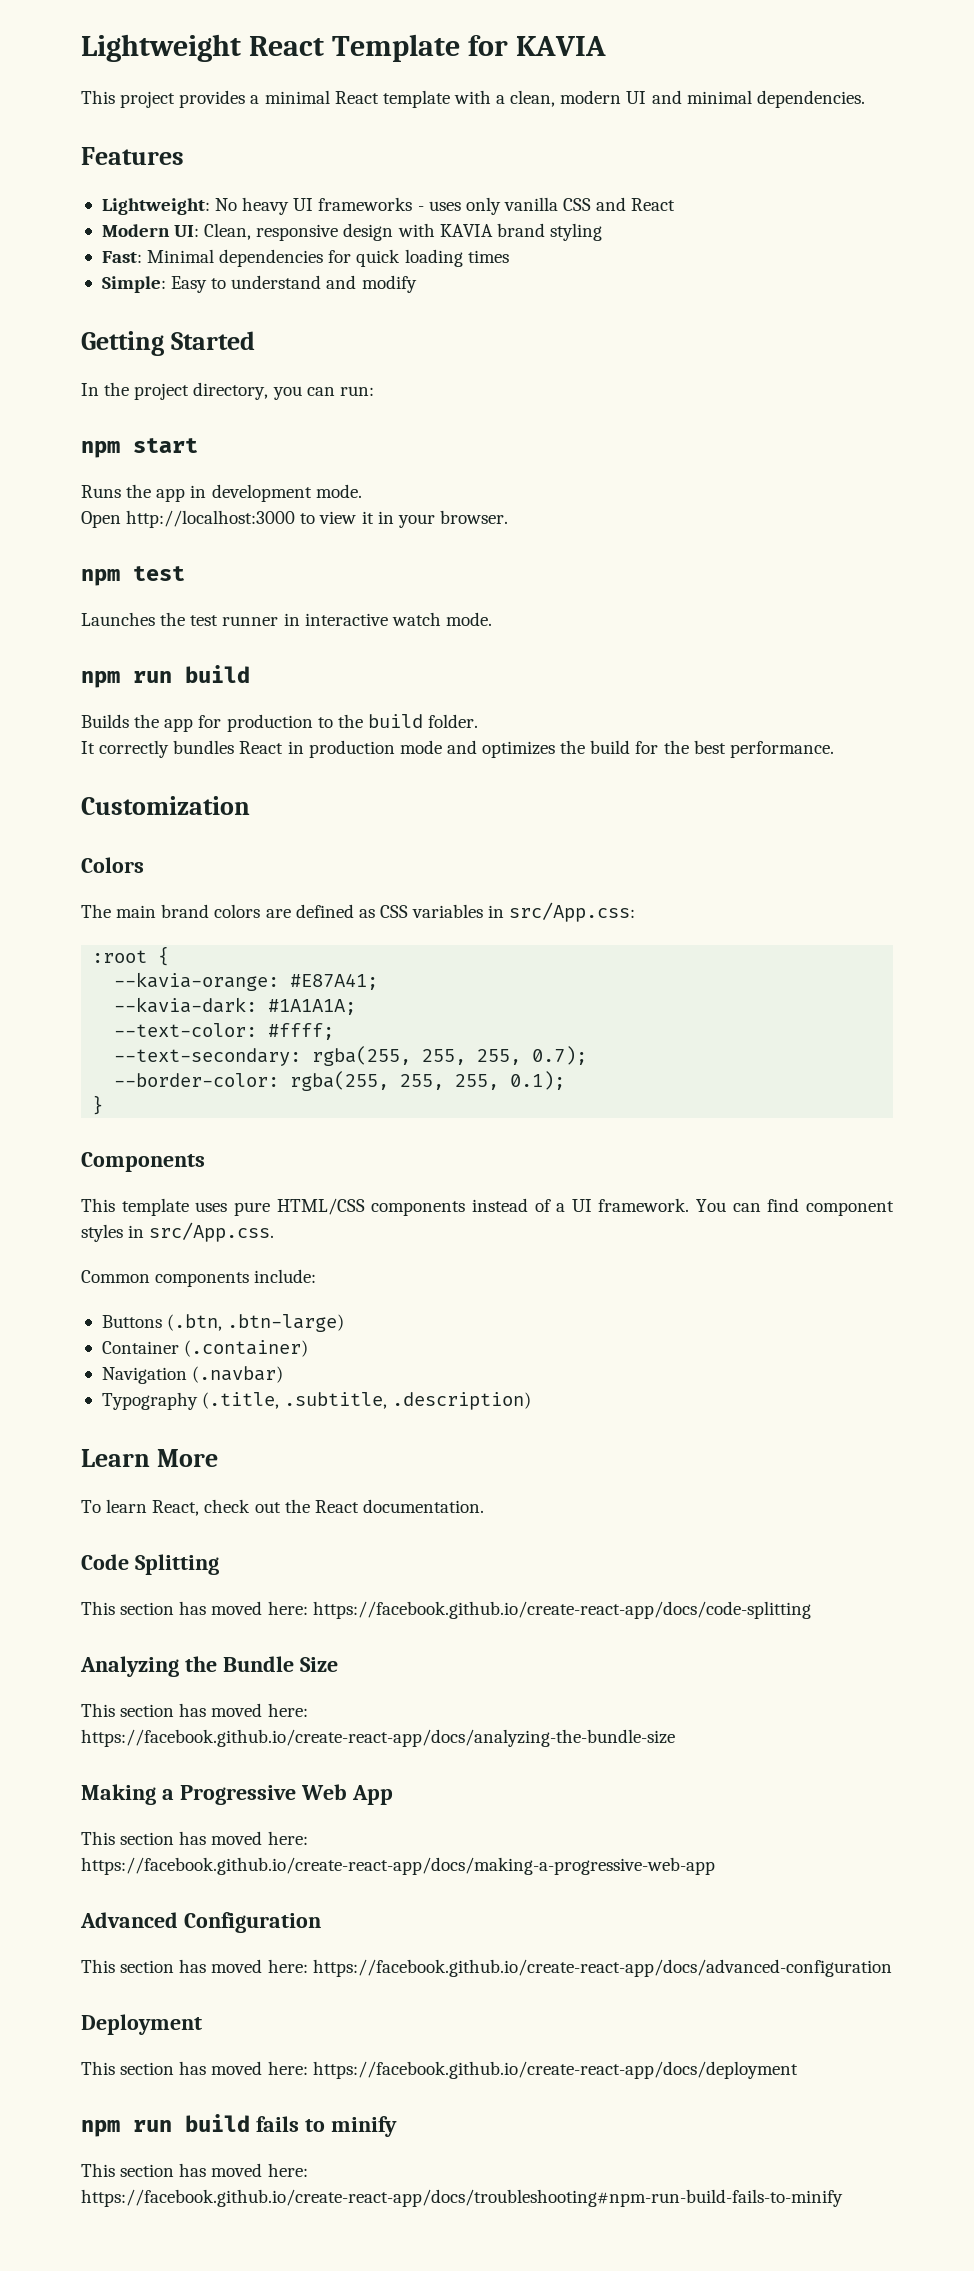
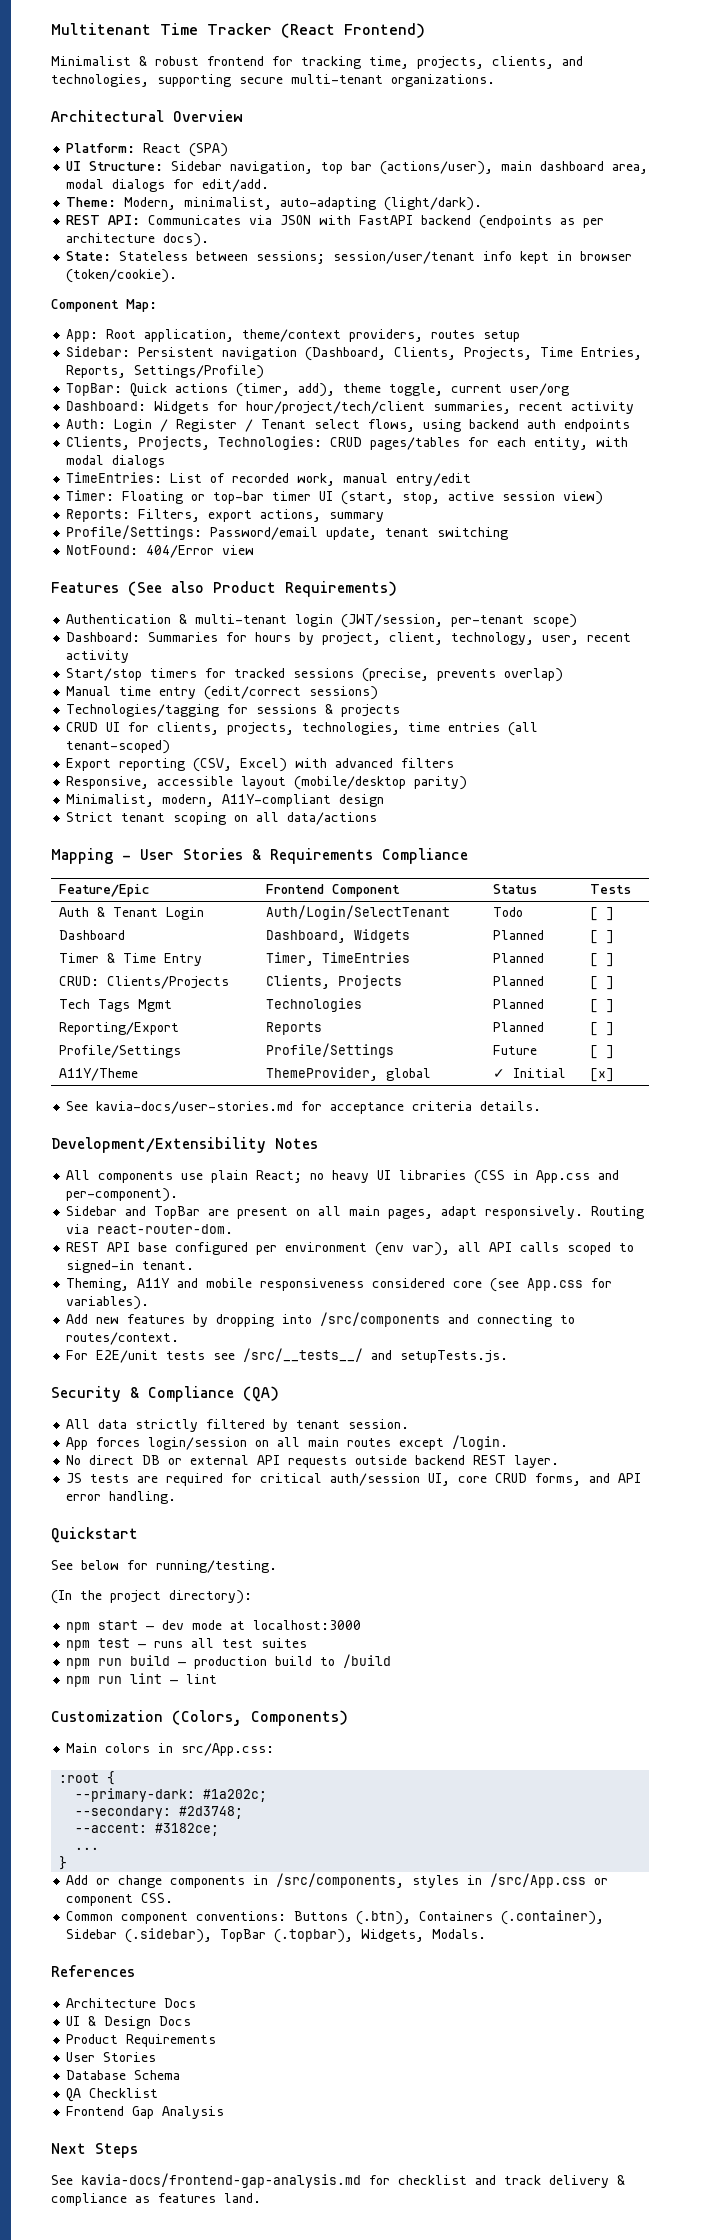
[81,34,606,62] [81,90,865,108] [81,147,184,165] [101,197,676,215] [101,223,602,241] [101,249,509,267] [101,275,417,293] [81,331,255,356] [81,382,374,400] [81,438,198,458] [81,484,362,502] [81,510,508,528] [81,566,185,586] [81,612,492,626] [81,665,250,688] [81,714,479,732] [81,740,834,758] [81,796,250,815] [81,857,144,873] [81,902,636,922] [92,946,170,966] [114,972,379,991] [114,997,357,1015] [114,1023,335,1040] [114,1046,588,1066] [114,1071,566,1091] [92,1095,104,1115] [81,1152,205,1172] [81,1198,894,1216] [81,1222,275,1242] [81,1269,317,1287] [101,1314,345,1332] [101,1340,309,1357] [101,1366,284,1384] [101,1392,532,1410] [81,1449,218,1467] [81,1499,484,1516] [81,1554,219,1575] [81,1601,811,1619] [80,1656,338,1677] [81,1703,308,1717] [81,1729,675,1747] [81,1784,393,1805] [81,1831,308,1845] [81,1857,715,1875] [80,1912,321,1933] [81,1959,892,1977] [81,2014,202,2035] [81,2061,798,2079] [81,2114,397,2137] [81,2163,308,2177] [81,2189,843,2207] Lightweight React Template for KAVIA // This project provides a minimal React template with a clean, modern UI and minimal dependencies. // Features // Lightweight: No heavy UI frameworks - uses only vanilla CSS and React // Modern UI: Clean, responsive design with KAVIA brand styling // Fast: Minimal dependencies for quick loading times // Simple: Easy to understand and modify // Getting Started // In the project directory, you can run: // npm start // Runs the app in development mode. // Open http://localhost:3000 to view it in your browser. // npm test // Launches the test runner in interactive watch mode. // npm run build // Builds the app for production to the build folder. // It correctly bundles React in production mode and optimizes the build for the best performance. // Customization // Colors // The main brand colors are defined as CSS variables in src/App.css: // :root { // --kavia-orange: #E87A41; // --kavia-dark: #1A1A1A; // --text-color: #ffff; // --text-secondary: rgba(255, 255, 255, 0.7); // --border-color: rgba(255, 255, 255, 0.1); // } // Components // This template uses pure HTML/CSS components instead of a UI framework. You can find component styles in src/App.css. // Common components include: // Buttons (.btn, .btn-large) // Container (.container) // Navigation (.navbar) // Typography (.title, .subtitle, .description) // Learn More // To learn React, check out the React documentation. // Code Splitting // This section has moved here: https://facebook.github.io/create-react-app/docs/code-splitting // Analyzing the Bundle Size // This section has moved here: https://facebook.github.io/create-react-app/docs/analyzing-the-bundle-size // Making a Progressive Web App // This section has moved here: https://facebook.github.io/create-react-app/docs/making-a-progressive-web-app // Advanced Configuration // This section has moved here: https://facebook.github.io/create-react-app/docs/advanced-configuration // Deployment // This section has moved here: https://facebook.github.io/create-react-app/docs/deployment // npm run build fails to minify // This section has moved here: https://facebook.github.io/create-react-app/docs/troubleshooting#npm-run-build-fails-to-minify -> [51,23,425,38] [51,56,583,69] [51,74,495,87] [51,110,243,122] [66,143,229,157] [66,161,649,175] [66,179,270,192] [66,197,483,211] [66,215,605,229] [66,233,210,247] [66,251,633,264] [66,269,178,283] [51,299,157,312] [66,329,521,342] [66,346,643,361] [66,365,265,379] [66,383,570,397] [66,401,635,414] [66,419,631,432] [66,436,629,450] [66,455,166,468] [66,472,472,486] [66,490,604,505] [66,509,385,522] [66,525,509,540] [66,545,255,558] [51,581,397,597] [66,614,578,628] [66,632,632,645] [66,650,130,663] [66,668,564,682] [66,686,379,700] [66,704,401,717] [66,722,539,736] [66,740,171,754] [66,758,455,772] [66,776,468,790] [66,794,385,807] [66,812,378,825] [51,848,468,864] [58,884,150,897] [265,884,400,897] [492,884,537,894] [589,884,631,894] [58,907,204,920] [265,905,450,920] [492,907,523,917] [589,907,614,921] [58,930,125,940] [265,929,410,943] [492,930,544,940] [589,930,614,944] [58,953,202,966] [265,952,410,966] [492,953,544,963] [589,953,614,967] [58,976,229,989] [265,975,402,989] [492,976,544,986] [589,976,614,990] [58,999,172,1012] [265,998,362,1012] [492,999,544,1009] [589,999,614,1013] [58,1022,179,1035] [265,1022,322,1035] [492,1022,544,1032] [589,1022,614,1036] [58,1045,181,1058] [265,1043,394,1058] [492,1045,537,1055] [589,1045,614,1059] [58,1068,138,1081] [265,1067,431,1081] [492,1068,566,1078] [589,1068,614,1082] [66,1101,542,1114] [51,1137,318,1153] [66,1170,620,1184] [66,1188,179,1202] [66,1206,645,1219] [66,1224,234,1234] [66,1242,635,1256] [66,1260,195,1273] [66,1278,613,1292] [66,1296,150,1310] [66,1312,576,1327] [66,1332,180,1345] [66,1348,509,1363] [51,1386,279,1402] [66,1419,410,1432] [66,1435,509,1450] [66,1455,560,1468] [66,1473,642,1486] [66,1491,177,1504] [51,1527,138,1543] [51,1560,277,1573] [51,1590,252,1604] [66,1620,362,1633] [66,1638,308,1651] [66,1654,392,1669] [66,1673,218,1687] [51,1710,348,1726] [66,1743,275,1756] [59,1771,116,1785] [75,1788,268,1802] [75,1806,244,1819] [75,1823,220,1836] [75,1847,100,1850] [59,1856,68,1870] [66,1873,609,1888] [66,1893,174,1906] [66,1910,605,1925] [66,1928,487,1943] [51,1965,135,1977] [66,1998,197,2008] [66,2016,192,2029] [66,2034,217,2047] [66,2052,157,2062] [66,2070,181,2080] [66,2088,159,2102] [66,2106,225,2119] [51,2143,138,2158] [51,2173,625,2188] [51,2193,261,2206] Multitenant Time Tracker (React Frontend) // Minimalist & robust frontend for tracking time, projects, clients, and technologies, supporting secure multi-tenant organizations. // Architectural Overview // Platform: React (SPA) // UI Structure: Sidebar navigation, top bar (actions/user), main dashboard area, modal dialogs for edit/add. // Theme: Modern, minimalist, auto-adapting (light/dark). // REST API: Communicates via JSON with FastAPI backend (endpoints as per architecture docs). // State: Stateless between sessions; session/user/tenant info kept in browser (token/cookie). // Component Map: // App: Root application, theme/context providers, routes setup // Sidebar: Persistent navigation (Dashboard, Clients, Projects, Time Entries, Reports, Settings/Profile) // TopBar: Quick actions (timer, add), theme toggle, current user/org // Dashboard: Widgets for hour/project/tech/client summaries, recent activity // Auth: Login / Register / Tenant select flows, using backend auth endpoints // Clients, Projects, Technologies: CRUD pages/tables for each entity, with modal dialogs // TimeEntries: List of recorded work, manual entry/edit // Timer: Floating or top-bar timer UI (start, stop, active session view) // Reports: Filters, export actions, summary // Profile/Settings: Password/email update, tenant switching // NotFound: 404/Error view // Features (See also Product Requirements) // Authentication & multi-tenant login (JWT/session, per-tenant scope) // Dashboard: Summaries for hours by project, client, technology, user, recent activity // Start/stop timers for tracked sessions (precise, prevents overlap) // Manual time entry (edit/correct sessions) // Technologies/tagging for sessions & projects // CRUD UI for clients, projects, technologies, time entries (all tenant-scoped) // Export reporting (CSV, Excel) with advanced filters // Responsive, accessible layout (mobile/desktop parity) // Minimalist, modern, A11Y-compliant design // Strict tenant scoping on all data/actions // Mapping - User Stories & Requirements Compliance // Feature/Epic | Frontend Component | Status | Tests // Auth & Tenant Login | Auth/Login/SelectTenant | Todo | [ ] // Dashboard | Dashboard, Widgets | Planned | [ ] // Timer & Time Entry | Timer, TimeEntries | Planned | [ ] // CRUD: Clients/Projects | Clients, Projects | Planned | [ ] // Tech Tags Mgmt | Technologies | Planned | [ ] // Reporting/Export | Reports | Planned | [ ] // Profile/Settings | Profile/Settings | Future | [ ] // A11Y/Theme | ThemeProvider, global | ✓ Initial | [x] // See kavia-docs/user-stories.md for acceptance criteria details. // Development/Extensibility Notes // All components use plain React; no heavy UI libraries (CSS in App.css and per-component). // Sidebar and TopBar are present on all main pages, adapt responsively. Routing via react-router-dom. // REST API base configured per environment (env var), all API calls scoped to signed-in tenant. // Theming, A11Y and mobile responsiveness considered core (see App.css for variables). // Add new features by dropping into /src/components and connecting to routes/context. // For E2E/unit tests see /src/__tests__/ and setupTests.js. // Security & Compliance (QA) // All data strictly filtered by tenant session. // App forces login/session on all main routes except /login. // No direct DB or external API requests outside backend REST layer. // JS tests are required for critical auth/session UI, core CRUD forms, and API error handling. // Quickstart // See below for running/testing. // (In the project directory): // npm start — dev mode at localhost:3000 // npm test — runs all test suites // npm run build — production build to /build // npm run lint — lint // Customization (Colors, Components) // Main colors in src/App.css: // :root { // --primary-dark: #1a202c; // --secondary: #2d3748; // --accent: #3182ce; // ... // } // Add or change components in /src/components, styles in /src/App.css or component CSS. // Common component conventions: Buttons (.btn), Containers (.container), Sidebar (.sidebar), TopBar (.topbar), Widgets, Modals. // References // Architecture Docs // UI & Design Docs // Product Requirements // User Stories // Database Schema // QA Checklist // Frontend Gap Analysis // Next Steps // See kavia-docs/frontend-gap-analysis.md for checklist and track delivery & compliance as features land.

